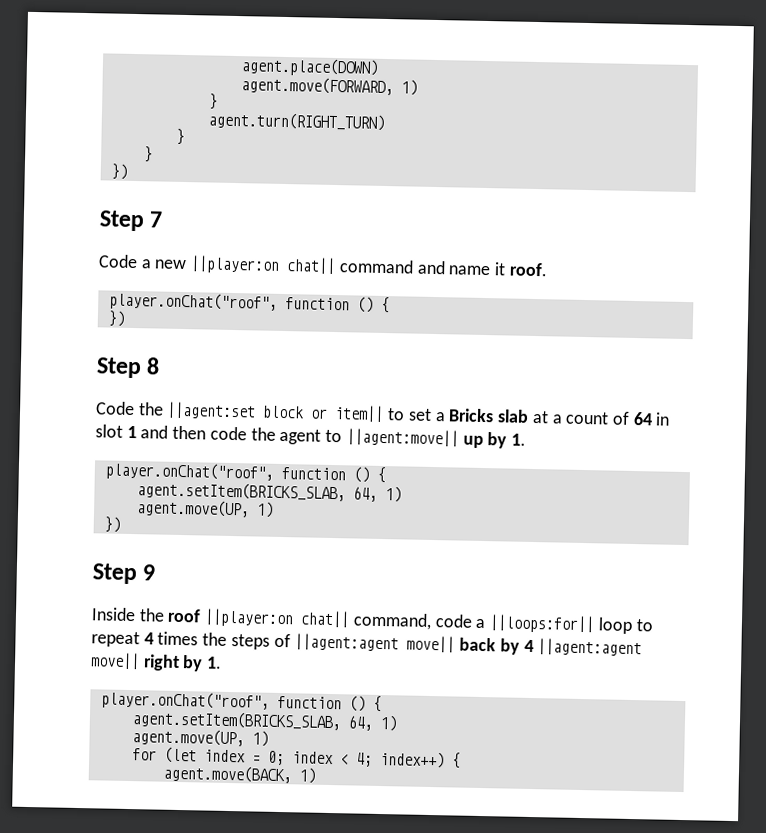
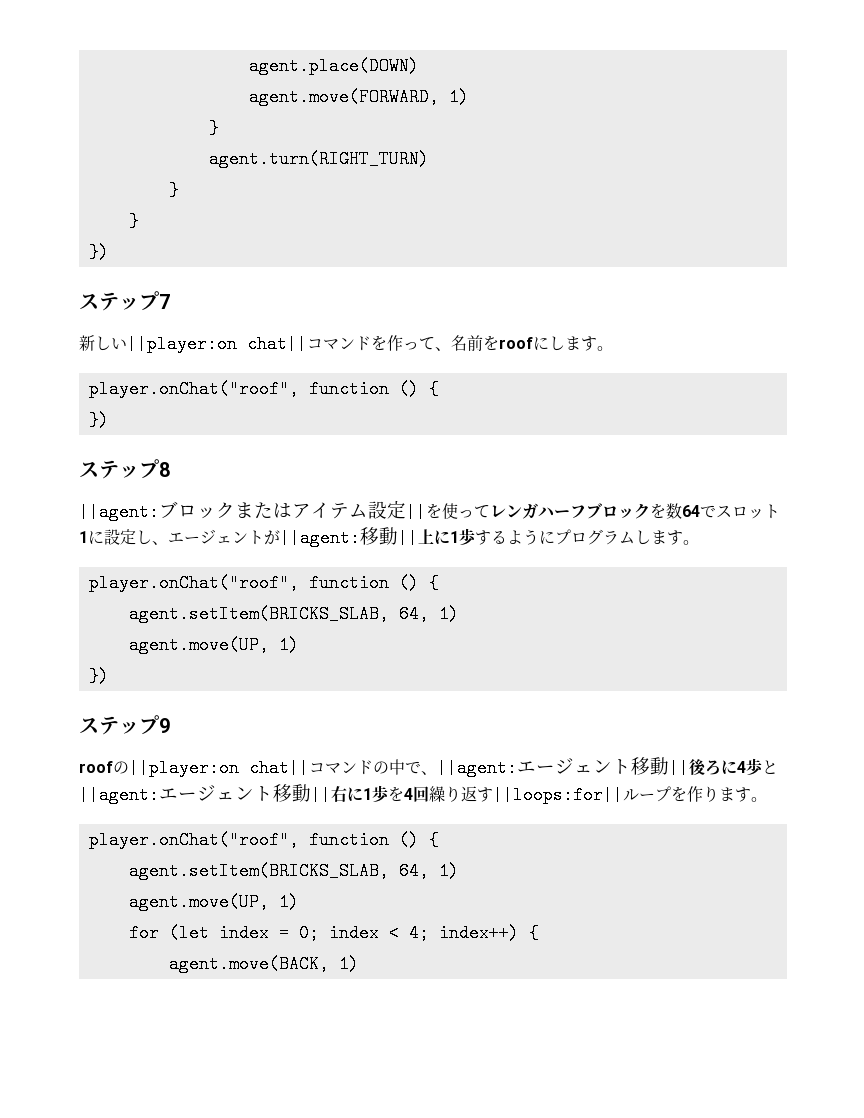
[99,210,145,232] Step -> [79,291,159,311] ステップ
[98,254,548,277] Code a new ||player:on chat|| command and name it roof. -> [79,335,613,353] 新しい||player:on chat||コマンドを作って、名前をroofにします。
[96,357,142,379] Step -> [79,459,159,479] ステップ
[95,401,671,426] [95,424,526,449] Code the ||agent:set block or item|| to set a Bricks slab at a count of 64 in slot 1 and then code the agent to ||agent:move|| up by 1. -> [79,500,780,521] [79,527,699,547] ||agent:ブロックまたはアイテム設定||を使ってレンガハーフブロックを数64でスロット1に設定し、エージェントが||agent:移動||上に1歩するようにプログラムします。
[92,563,138,585] Step -> [79,715,159,735] ステップ
[91,607,654,634] [91,631,643,657] [90,652,223,672] Inside the roof ||player:on chat|| command, code a ||loops:for|| loop to repeat 4 times the steps of ||agent:agent move|| back by 4 ||agent:agent move|| right by 1. -> [79,757,778,777] [79,784,767,804] roofの||player:on chat||コマンドの中で、||agent:エージェント移動||後ろに4歩と||agent:エージェント移動||右に1歩を4回繰り返す||loops:for||ループを作ります。

